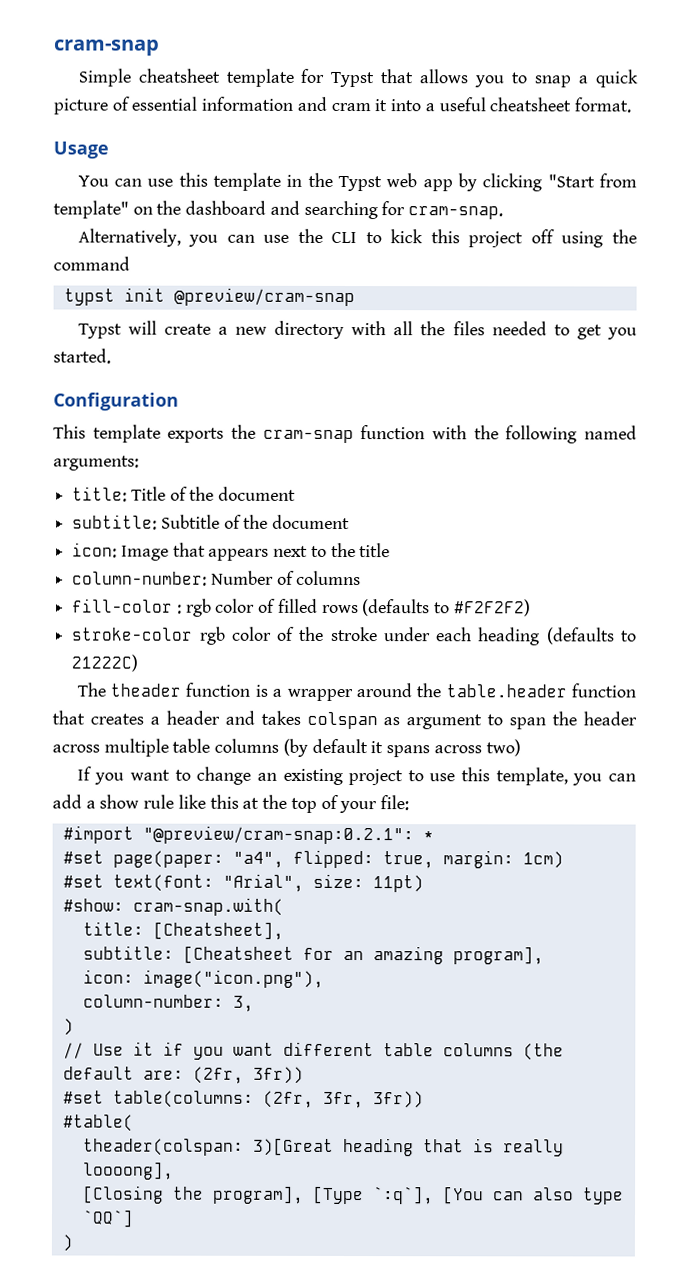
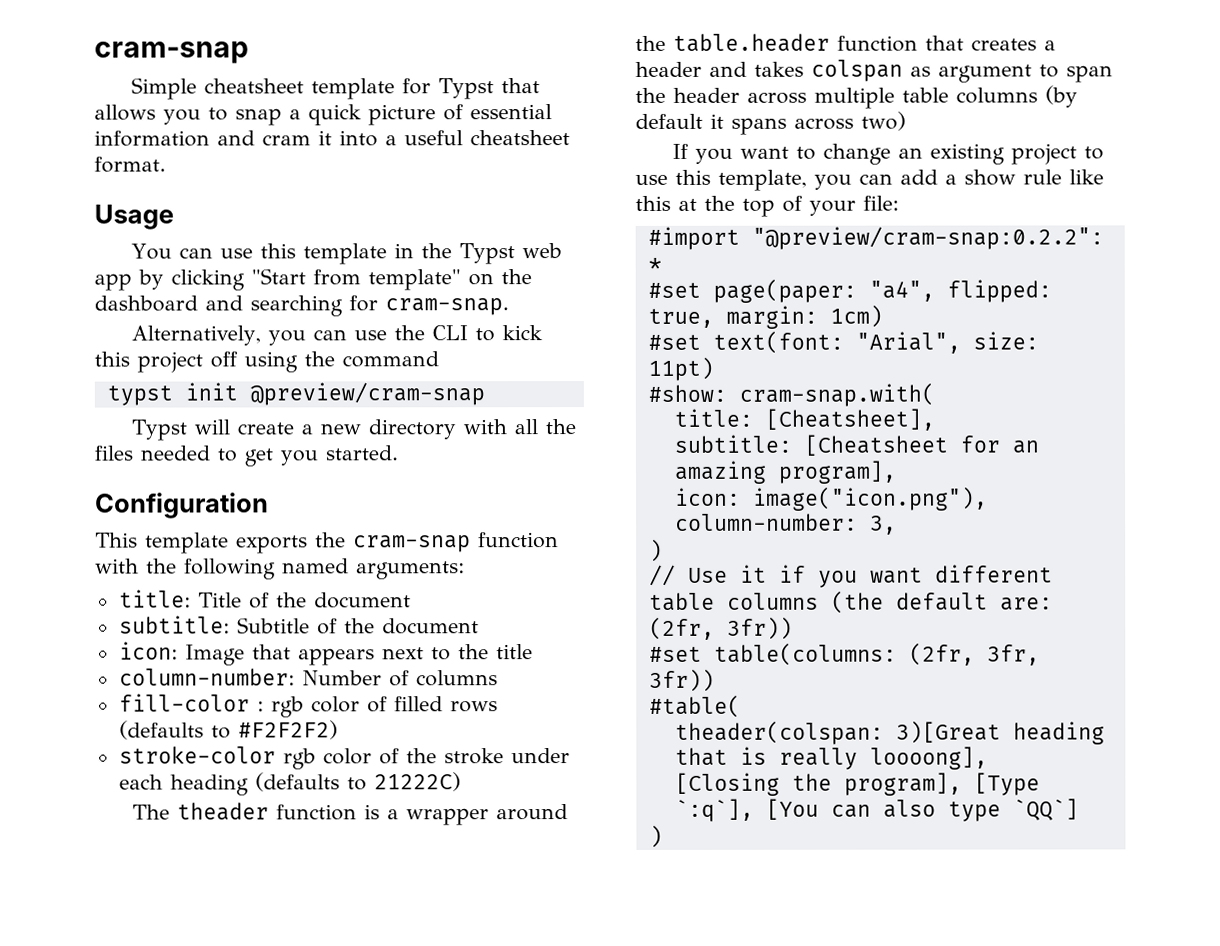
[142,825,414,845] "@preview/cram-snap:0.2.1": -> [751,226,1104,250] "@preview/cram-snap:0.2.2":

